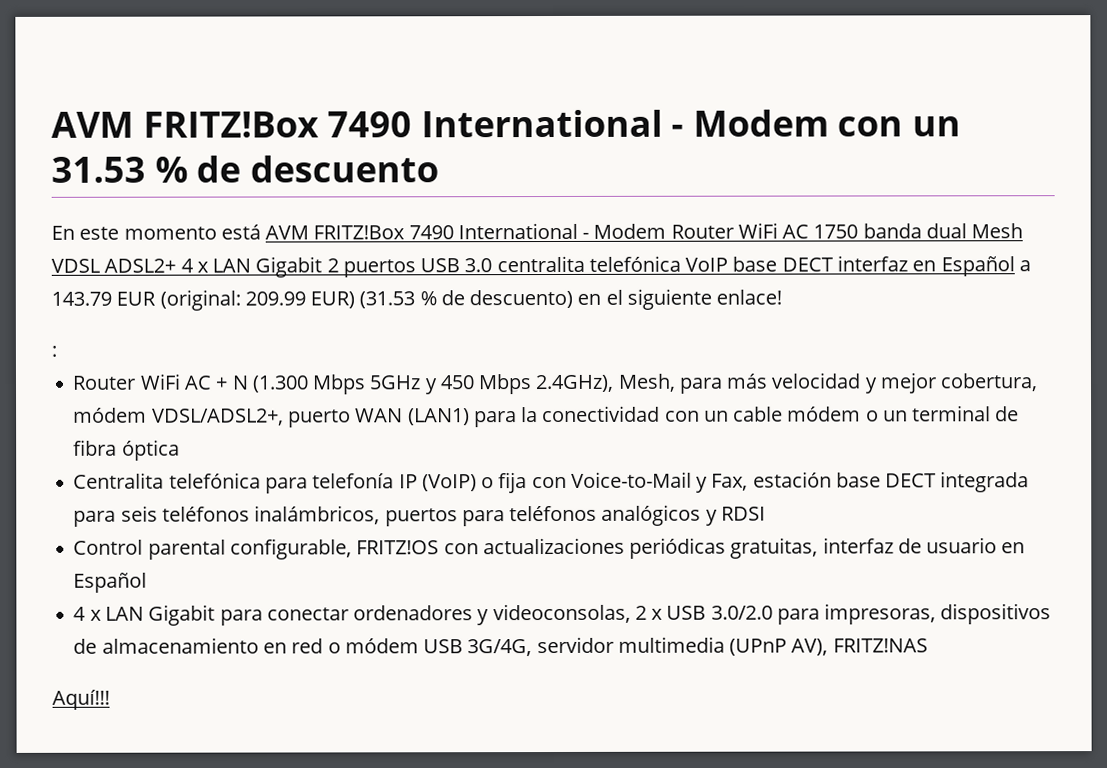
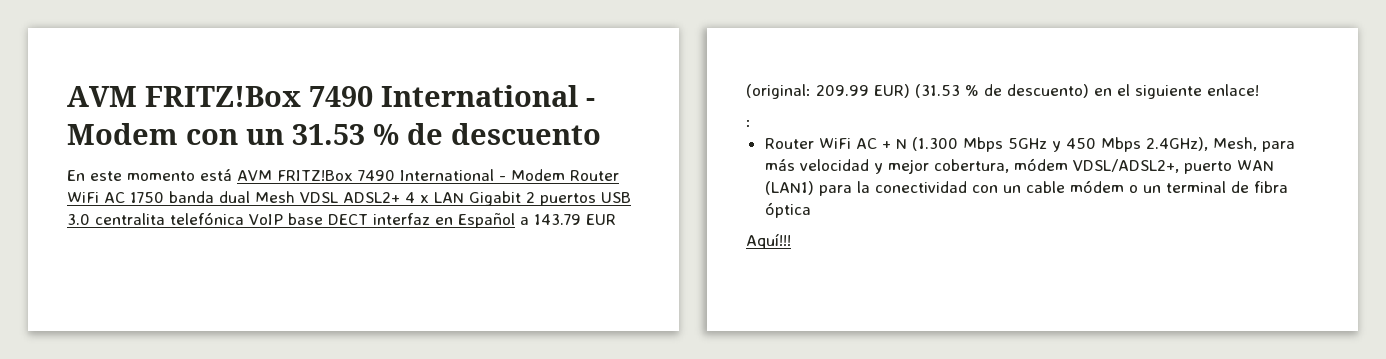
[73,471,1030,494] [73,504,766,527] [73,537,1026,560] [73,572,148,593] [73,603,1052,626] [73,636,928,657] // Centralita telefónica para telefonía IP (VoIP) o fija con Voice-to-Mail y Fax, estación base DECT integrada para seis teléfonos inalámbricos, puertos para teléfonos analógicos y RDSI // Control parental configurable, FRITZ!OS con actualizaciones periódicas gratuitas, interfaz de usuario en Español // 4 x LAN Gigabit para conectar ordenadores y videoconsolas, 2 x USB 3.0/2.0 para impresoras, dispositivos de almacenamiento en red o módem USB 3G/4G, servidor multimedia (UPnP AV), FRITZ!NAS -> (811, 210) none

